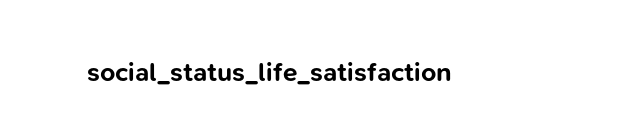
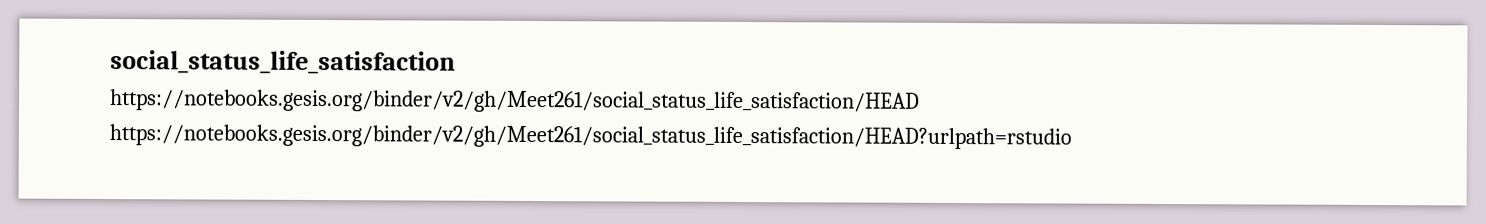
(452, 73) none -> [110,89,920,114] [109,124,1072,150] // https://notebooks.gesis.org/binder/v2/gh/Meet261/social_status_life_satisfaction/HEAD // https://notebooks.gesis.org/binder/v2/gh/Meet261/social_status_life_satisfaction/HEAD?urlpath=rstudio

